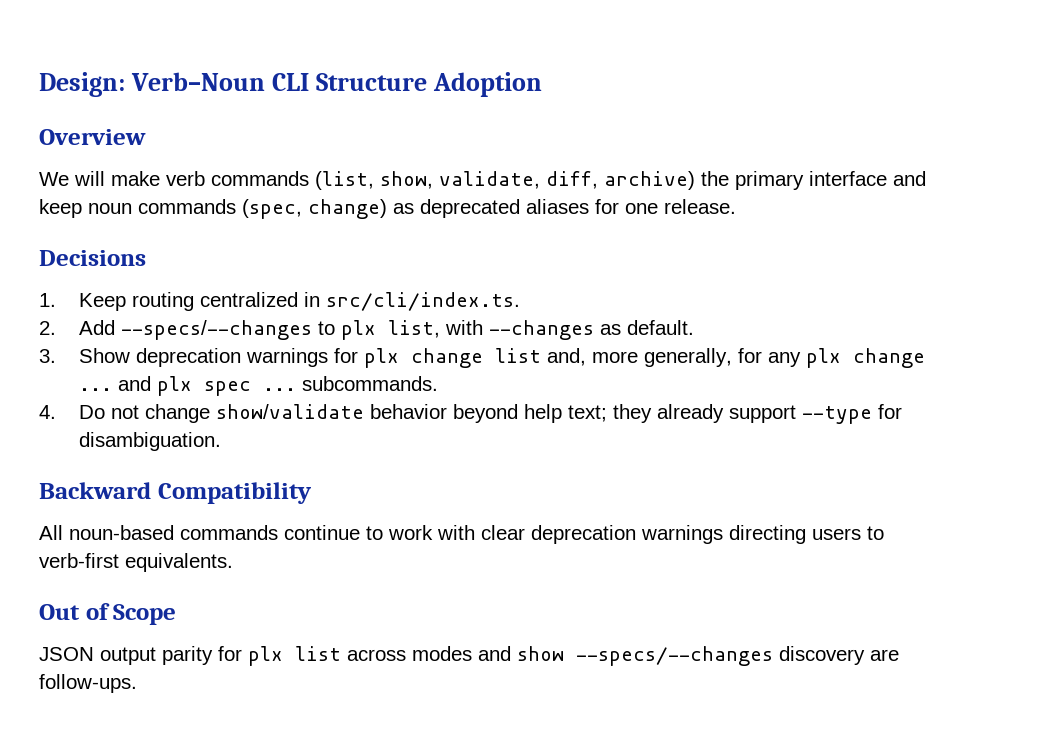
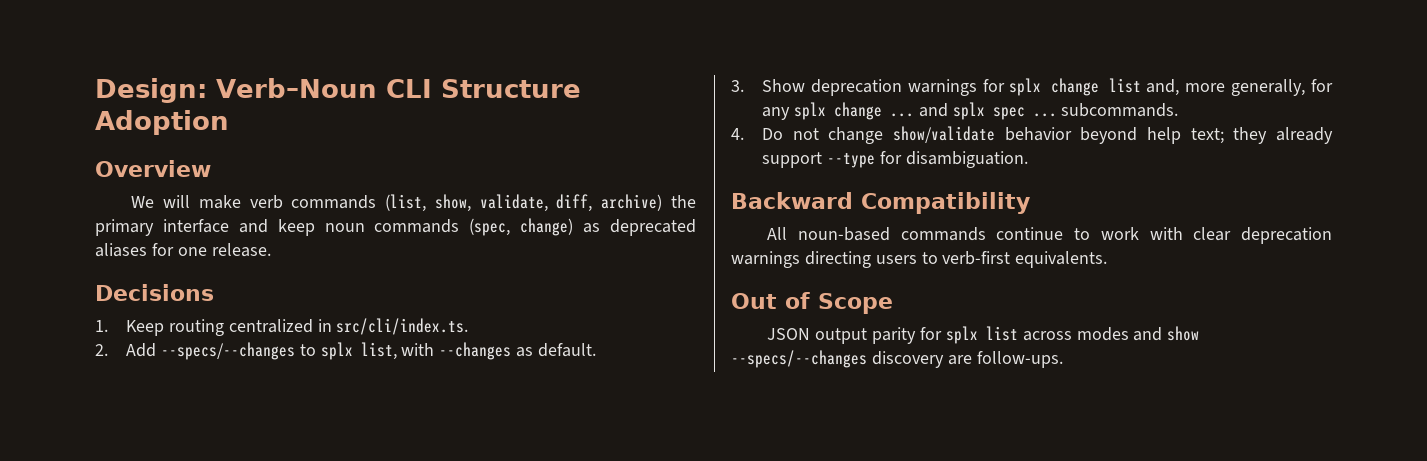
[341,320,377,340] plx -> [320,342,353,360] splx
[364,348,400,368] plx -> [1009,78,1042,96] splx
[806,348,842,368] plx -> [793,102,826,120] splx
[157,376,193,396] plx -> [952,102,985,120] splx
[248,646,283,666] plx -> [945,326,978,344] splx

